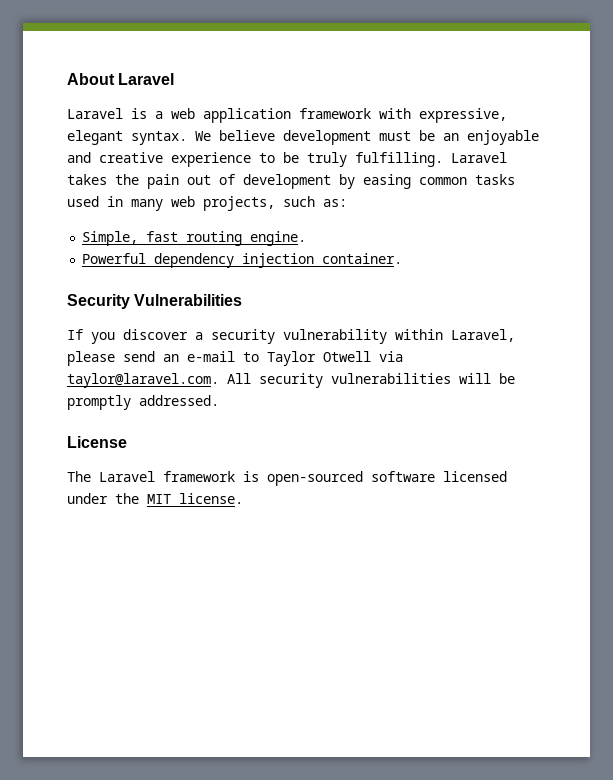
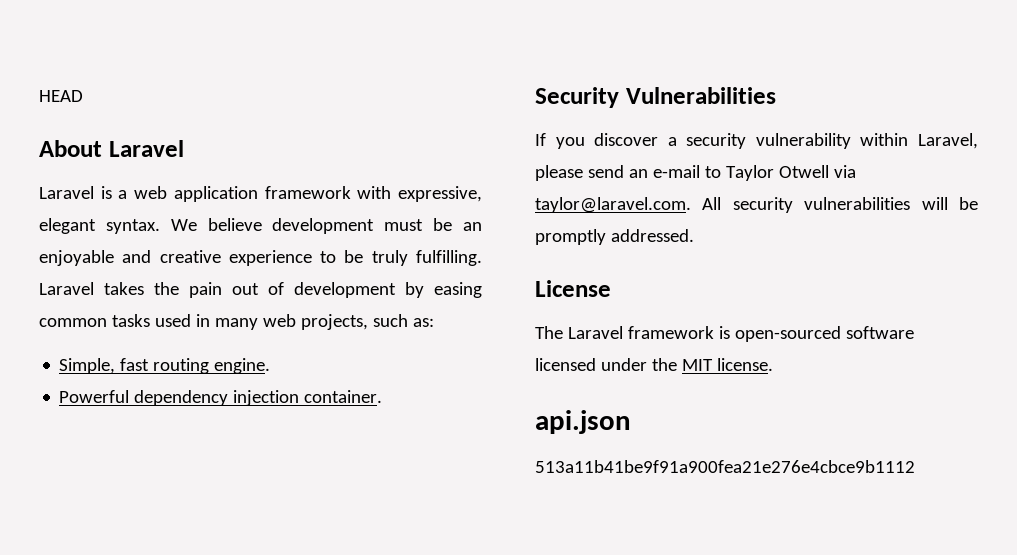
(67, 79) none -> [39,90,83,102] HEAD //
(243, 498) none -> [535,410,631,434] [535,460,915,473] // api.json // 513a11b41be9f91a900fea21e276e4cbce9b1112

